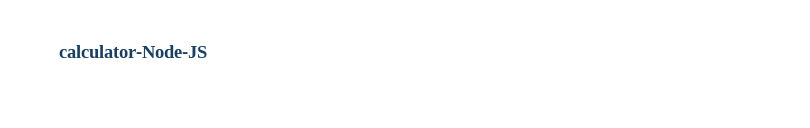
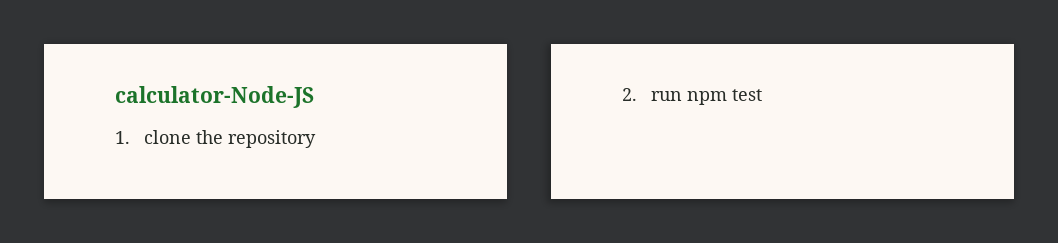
(207, 51) none -> [115,130,316,148] [622,88,762,105] // 1. clone the repository // 2. run npm test

